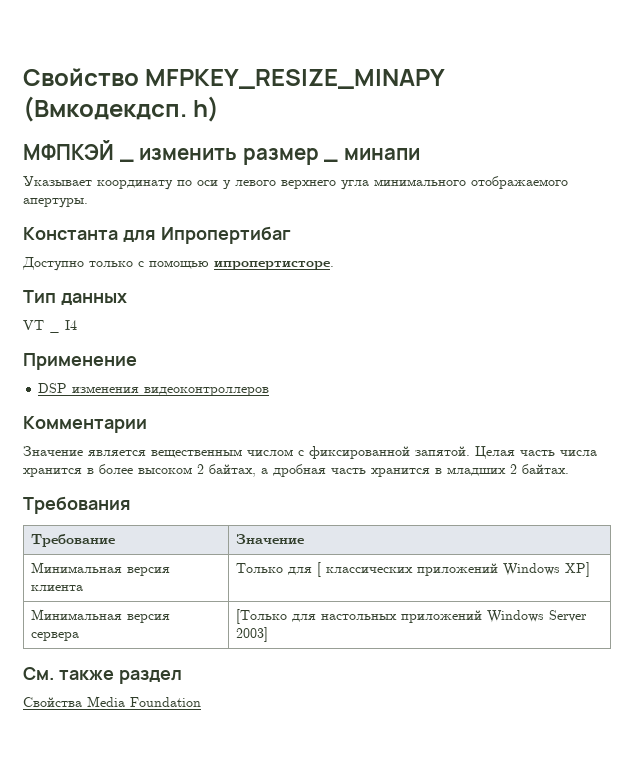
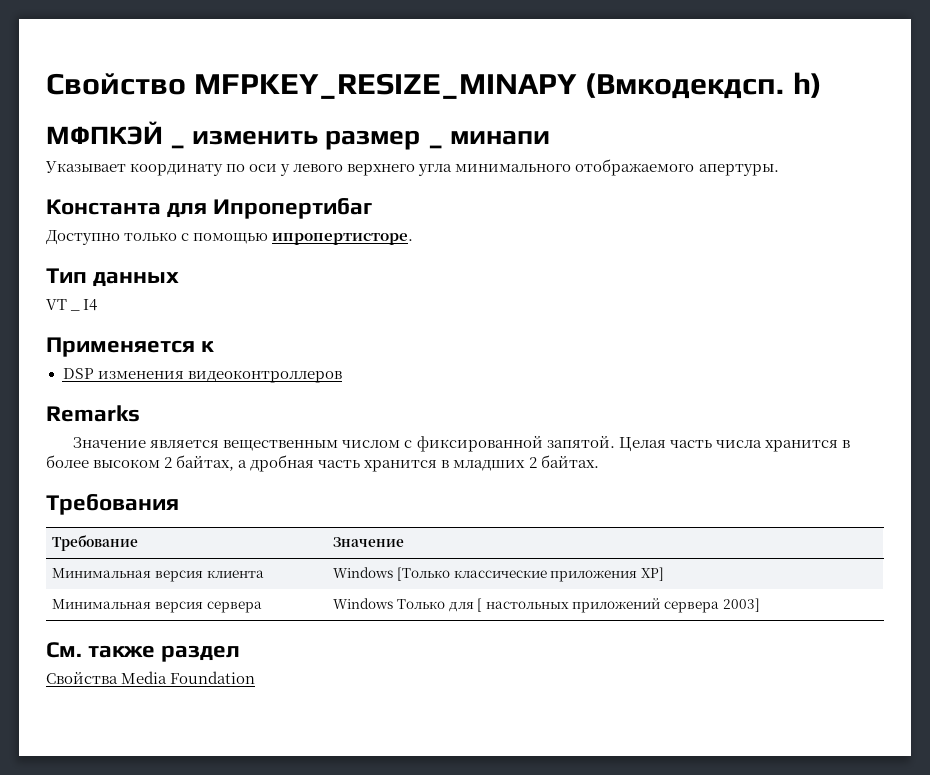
[23,353,137,370] Применение -> [46,337,215,357] Применяется к
[23,416,147,433] Комментарии -> [46,405,140,422] Remarks
[235,562,590,577] [30,609,170,623] [30,632,79,641] [235,609,587,624] Только для [ классических приложений Windows XP] // Минимальная версия сервера | [Только для настольных приложений Windows Server -> [333,567,664,582] [52,599,262,613] [333,598,720,613] Windows [Только классические приложения XP] // Минимальная версия сервера | Windows Только для [ настольных приложений сервера

